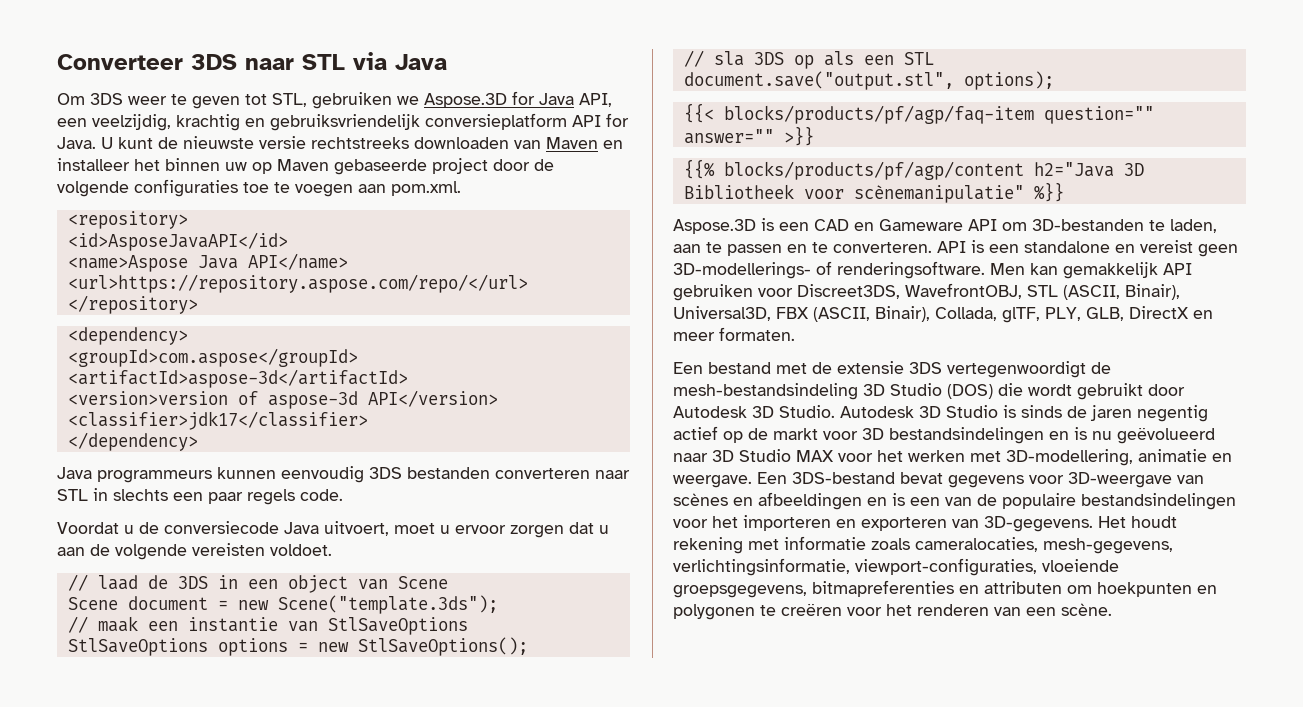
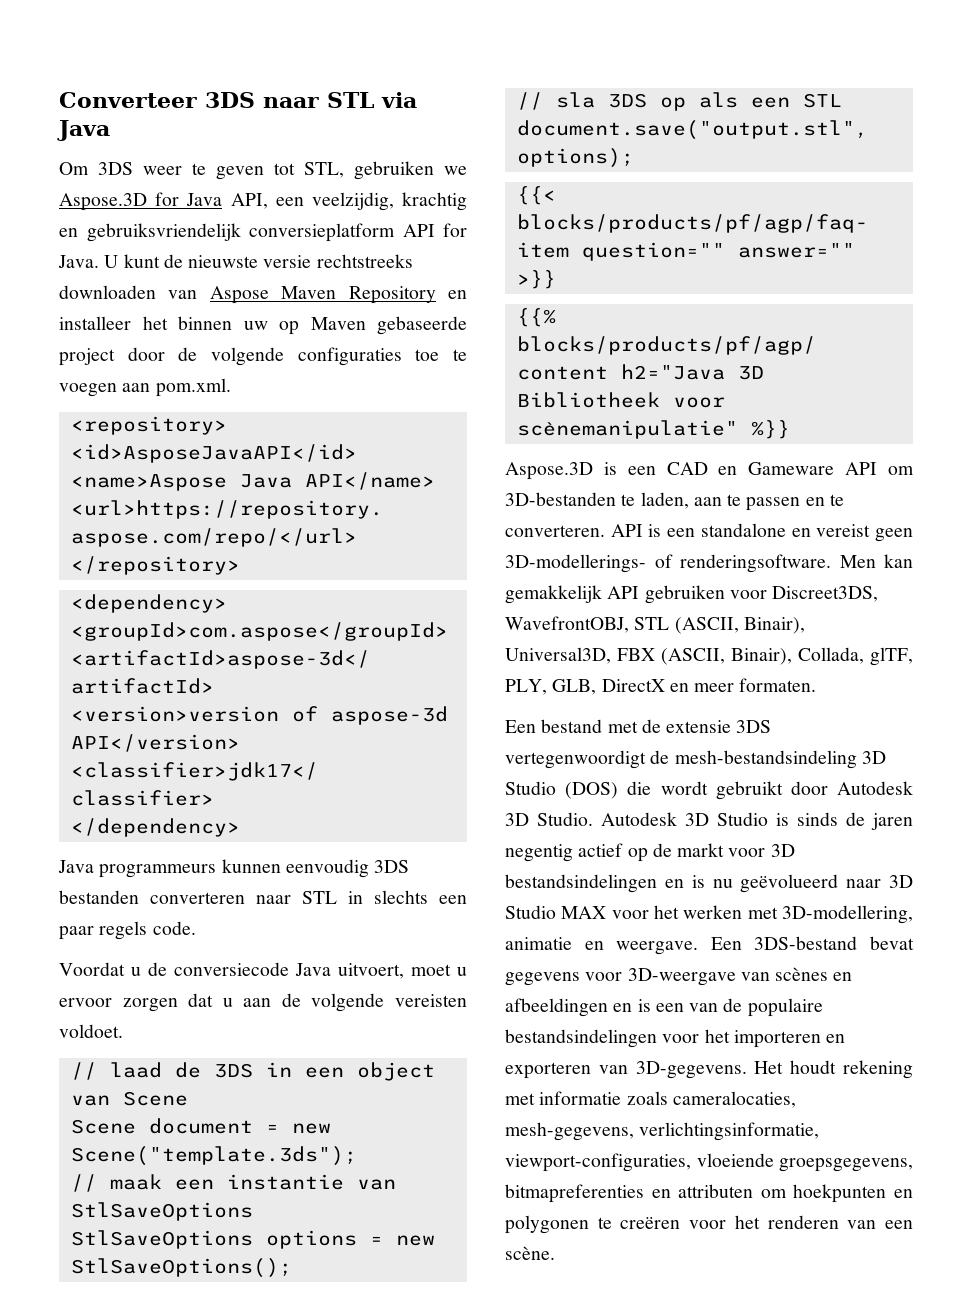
[546,137,598,149] Maven -> [209,286,436,304] Aspose Maven Repository

